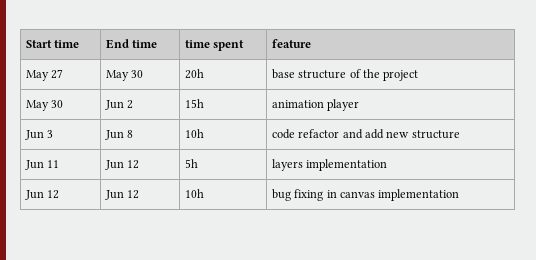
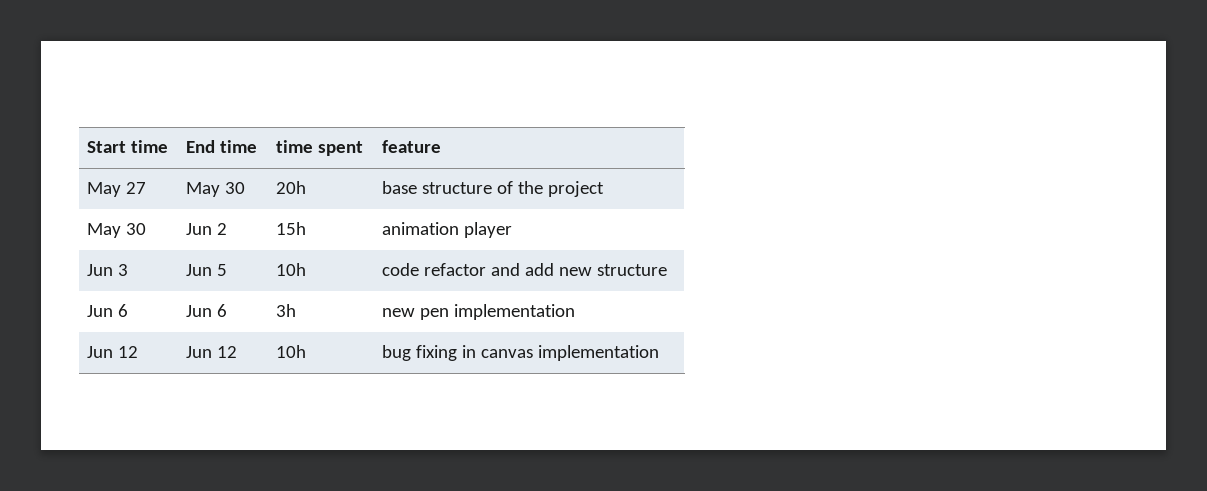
[127,130,134,138] 8 -> [217,264,228,276] 5
[47,160,60,168] [104,160,140,170] [184,159,198,168] [271,159,303,171] 11 | Jun 12 | 5h | layers -> [118,304,129,317] [186,304,228,317] [276,304,297,317] [382,308,450,320] 6 | Jun 6 | 3h | new pen

